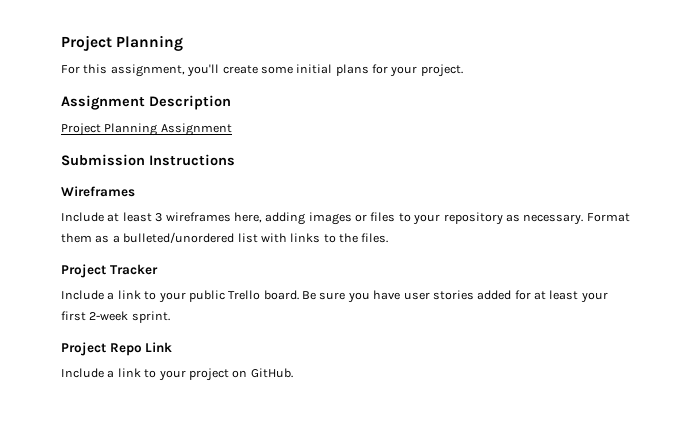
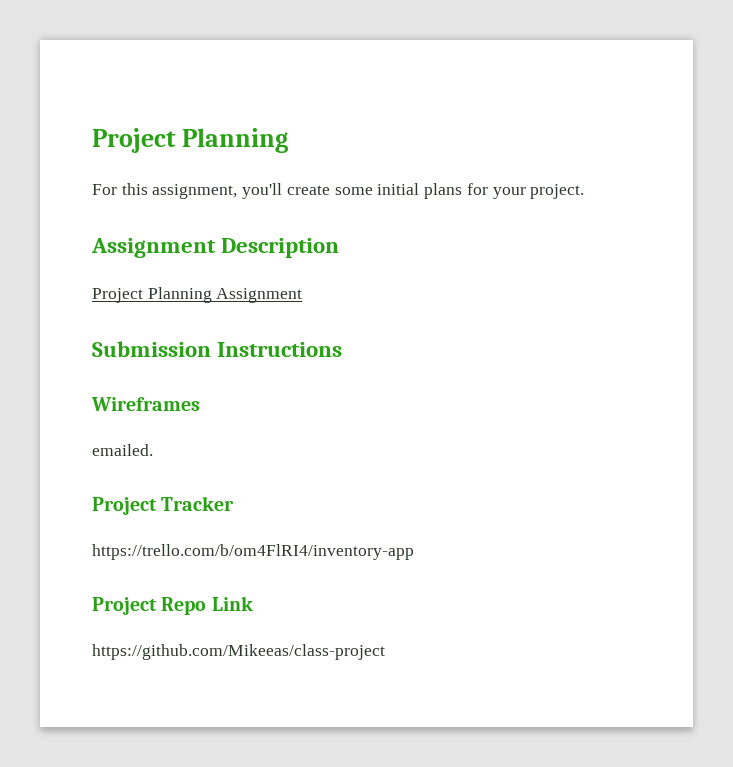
[61,212,630,225] [61,232,389,243] [61,264,158,278] [61,290,608,303] [61,311,170,323] [61,342,173,356] [61,368,293,381] Include at least 3 wireframes here, adding images or files to your repository as necessary. Format them as a bulleted/unordered list with links to the files. // Project Tracker // Include a link to your public Trello board. Be sure you have user stories added for at least your first 2-week sprint. // Project Repo Link // Include a link to your project on GitHub. -> [92,444,153,456] [92,496,235,515] [92,544,414,560] [92,596,253,615] [92,644,385,660] emailed. // Project Tracker // https://trello.com/b/om4FlRI4/inventory-app // Project Repo Link // https://github.com/Mikeeas/class-project

